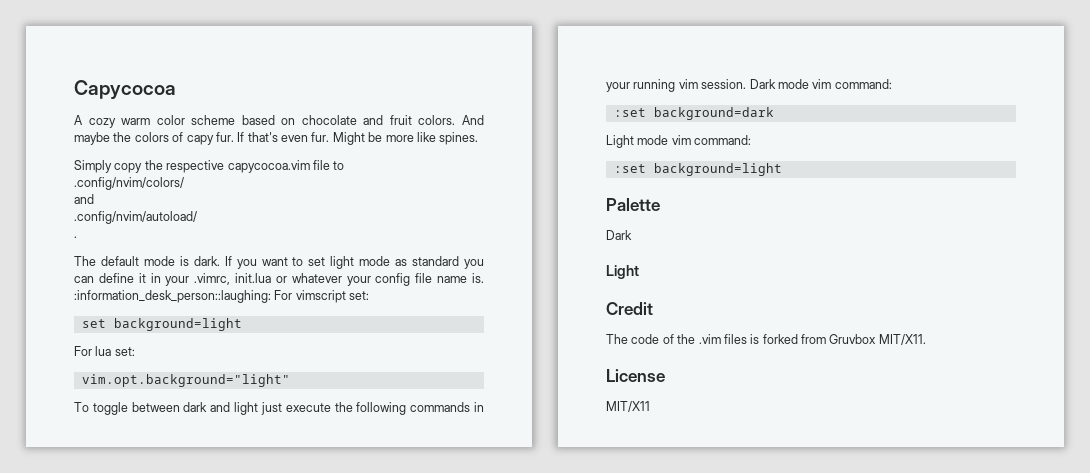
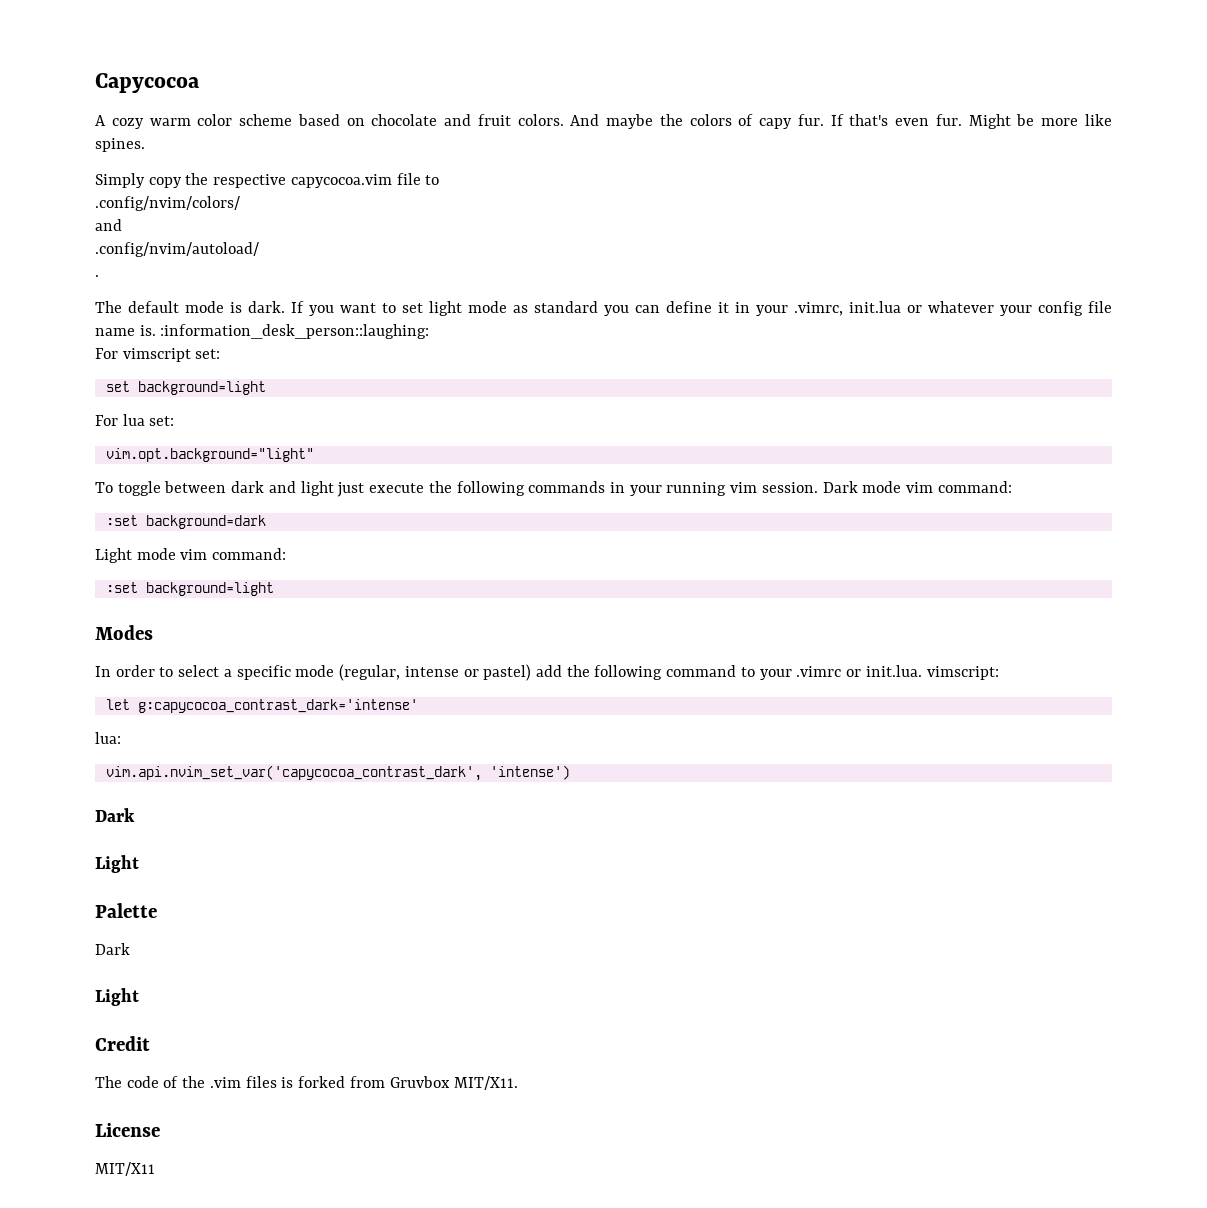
(271, 296) none -> (430, 331) //
(782, 169) none -> [95,625,153,640] [95,664,999,681] [105,699,418,713] [95,732,121,744] [105,765,570,781] [95,808,135,822] [95,855,139,873] // Modes // In order to select a specific mode (regular, intense or pastel) add the following command to your .vimrc or init.lua. vimscript: // let g:capycocoa_contrast_dark='intense' // lua: // vim.api.nvim_set_var('capycocoa_contrast_dark', 'intense') // Dark // Light

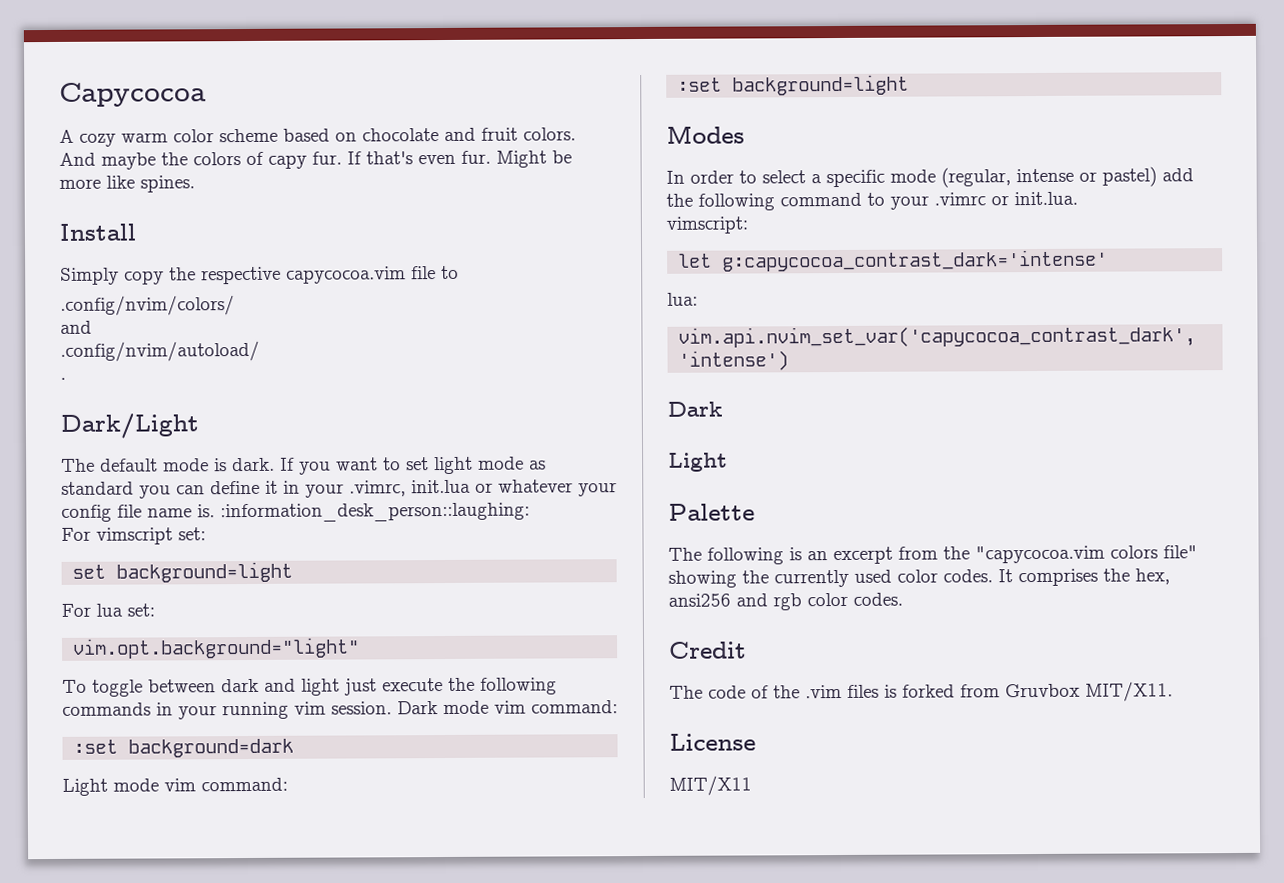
(145, 145) none -> [59,223,136,241] // Install
(99, 276) none -> [60,413,199,439] // Dark/Light
(922, 671) none -> (1078, 198) //
[95,943,130,955] [95,988,139,1006] Dark // Light -> [668,545,1198,565] [668,568,1170,588] [668,592,903,611] The following is an excerpt from the "capycocoa.vim colors file" showing the currently used color codes. It comprises the hex, ansi256 and rgb color codes.

